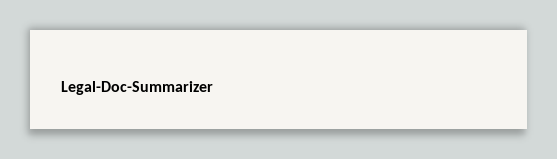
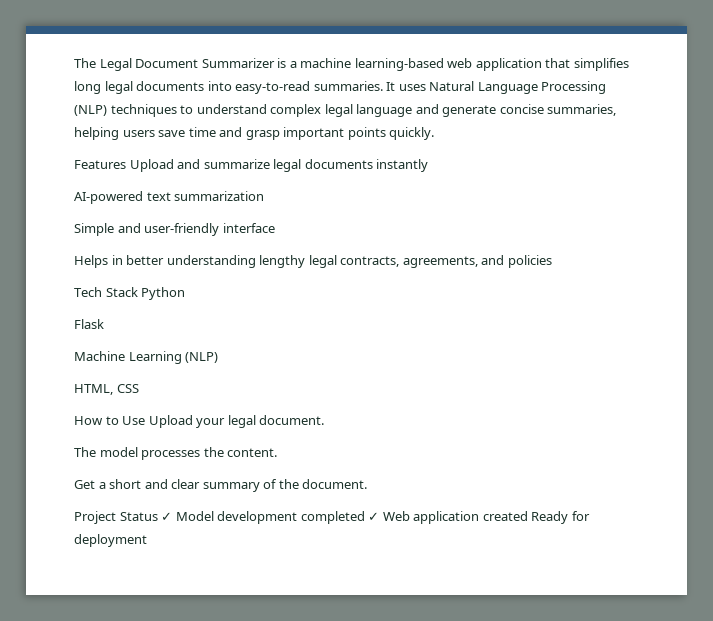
[61,81,213,95] Legal-Doc-Summarizer -> [74,58,629,71] [74,81,607,94] [74,104,617,117] [74,127,435,140] [74,159,429,172] [74,191,265,204] [74,223,275,236] [74,255,552,268] [74,287,186,300] [74,319,104,329] [74,351,219,364] [74,384,139,395] [74,415,325,428] [74,447,278,460] [74,479,368,492] [74,511,590,524] [74,534,147,547] The Legal Document Summarizer is a machine learning-based web application that simplifies long legal documents into easy-to-read summaries. It uses Natural Language Processing (NLP) techniques to understand complex legal language and generate concise summaries, helping users save time and grasp important points quickly. // Features Upload and summarize legal documents instantly // AI-powered text summarization // Simple and user-friendly interface // Helps in better understanding lengthy legal contracts, agreements, and policies // Tech Stack Python // Flask // Machine Learning (NLP) // HTML, CSS // How to Use Upload your legal document. // The model processes the content. // Get a short and clear summary of the document. // Project Status ✓ Model development completed ✓ Web application created Ready for deployment

